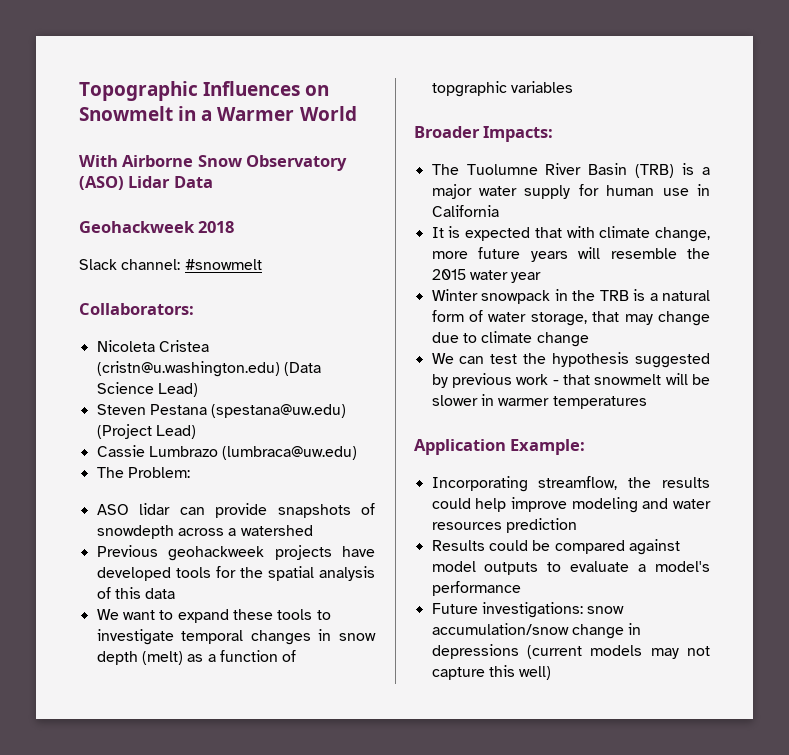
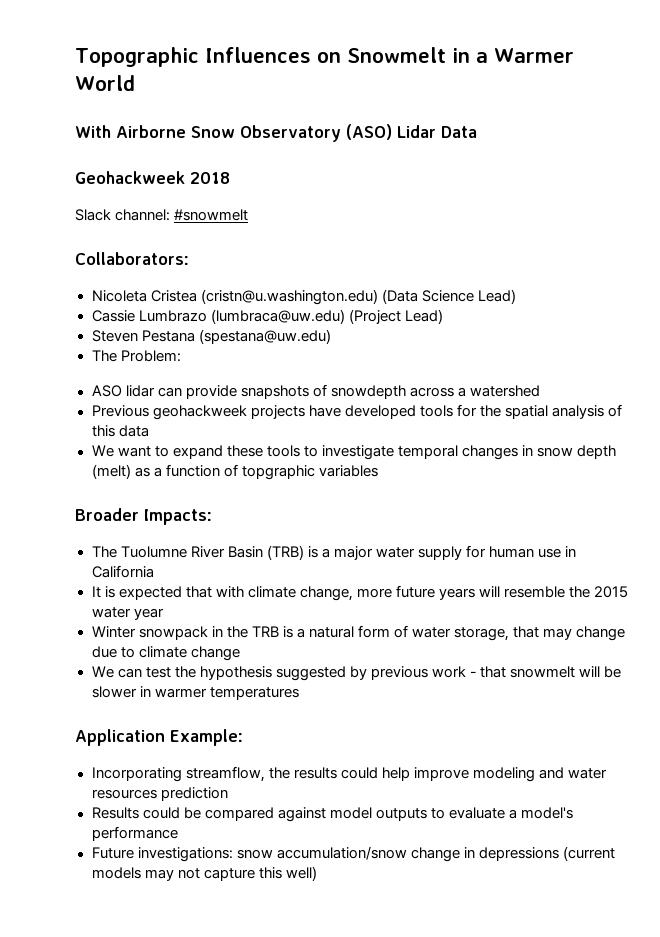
[96,404,347,418] [96,424,196,439] [96,445,358,460] Steven Pestana (spestana@uw.edu) (Project Lead) // Cassie Lumbrazo (lumbraca@uw.edu) -> [91,309,443,324] [91,329,331,344] Cassie Lumbrazo (lumbraca@uw.edu) (Project Lead) // Steven Pestana (spestana@uw.edu)

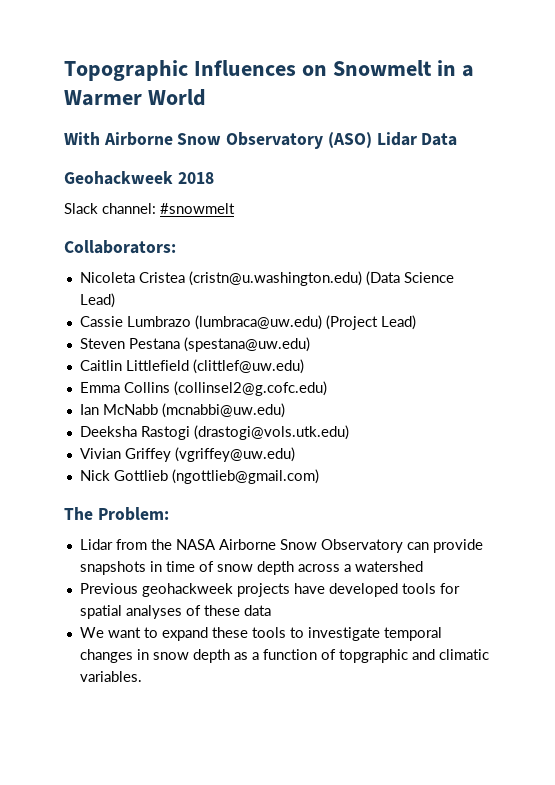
[91,350,181,362] [91,384,406,399] The Problem: // ASO lidar can provide snapshots of snowdepth -> [79,359,304,374] [79,381,327,396] [79,403,285,418] [79,425,349,440] [79,447,295,462] [79,469,319,484] [64,507,169,521] [79,539,483,553] [79,561,294,575] Caitlin Littlefield (clittlef@uw.edu) // Emma Collins (collinsel2@g.cofc.edu) // Ian McNabb (mcnabbi@uw.edu) // Deeksha Rastogi (drastogi@vols.utk.edu) // Vivian Griffey (vgriffey@uw.edu) // Nick Gottlieb (ngottlieb@gmail.com) // The Problem: // Lidar from the NASA Airborne Snow Observatory can provide snapshots in time of snow depth
[479,404,622,419] [91,425,115,437] the spatial analysis of this -> [79,605,240,619] spatial analyses of these
[91,464,131,479] (melt) -> (230, 656) none
[318,465,378,477] [75,508,212,525] [91,545,577,560] [91,565,154,578] [91,585,629,601] [91,607,164,620] [91,625,626,641] [91,646,240,661] [91,666,622,681] [91,686,299,700] [75,729,243,746] [91,766,607,782] [91,787,228,801] [91,807,573,822] [91,826,178,841] [91,846,615,862] [91,866,317,881] variables // Broader Impacts: // The Tuolumne River Basin (TRB) is a major water supply for human use in California // It is expected that with climate change, more future years will resemble the 2015 water year // Winter snowpack in the TRB is a natural form of water storage, that may change due to climate change // We can test the hypothesis suggested by previous work - that snowmelt will be slower in warmer temperatures // Application Example: // Incorporating streamflow, the results could help improve modeling and water resources prediction // Results could be compared against model outputs to evaluate a model's performance // Future investigations: snow accumulation/snow change in depressions (current models may not capture this well) -> [411,649,489,660] [79,671,142,682] and climatic variables.

